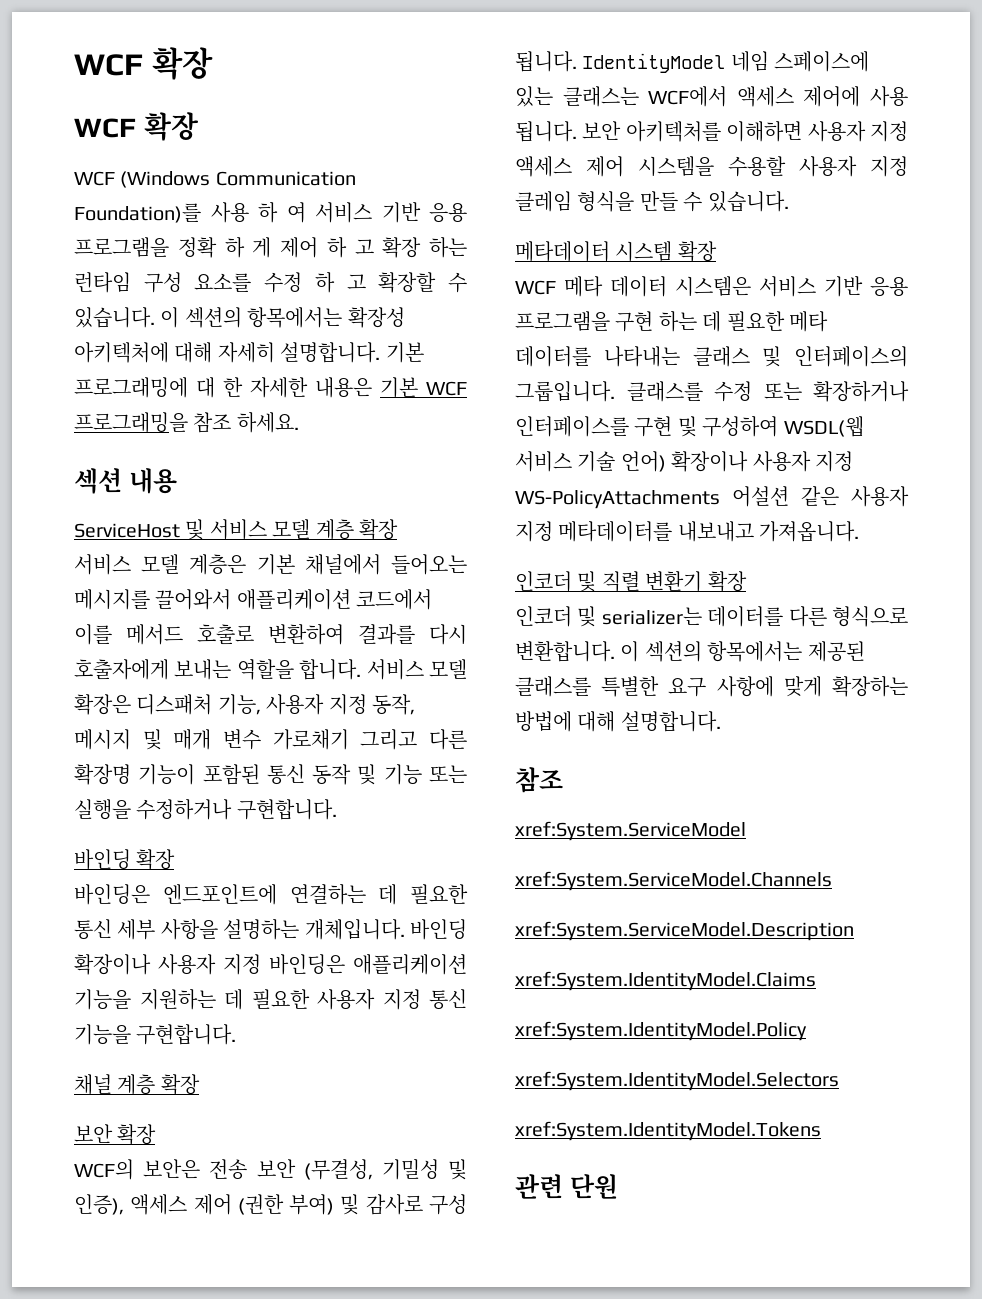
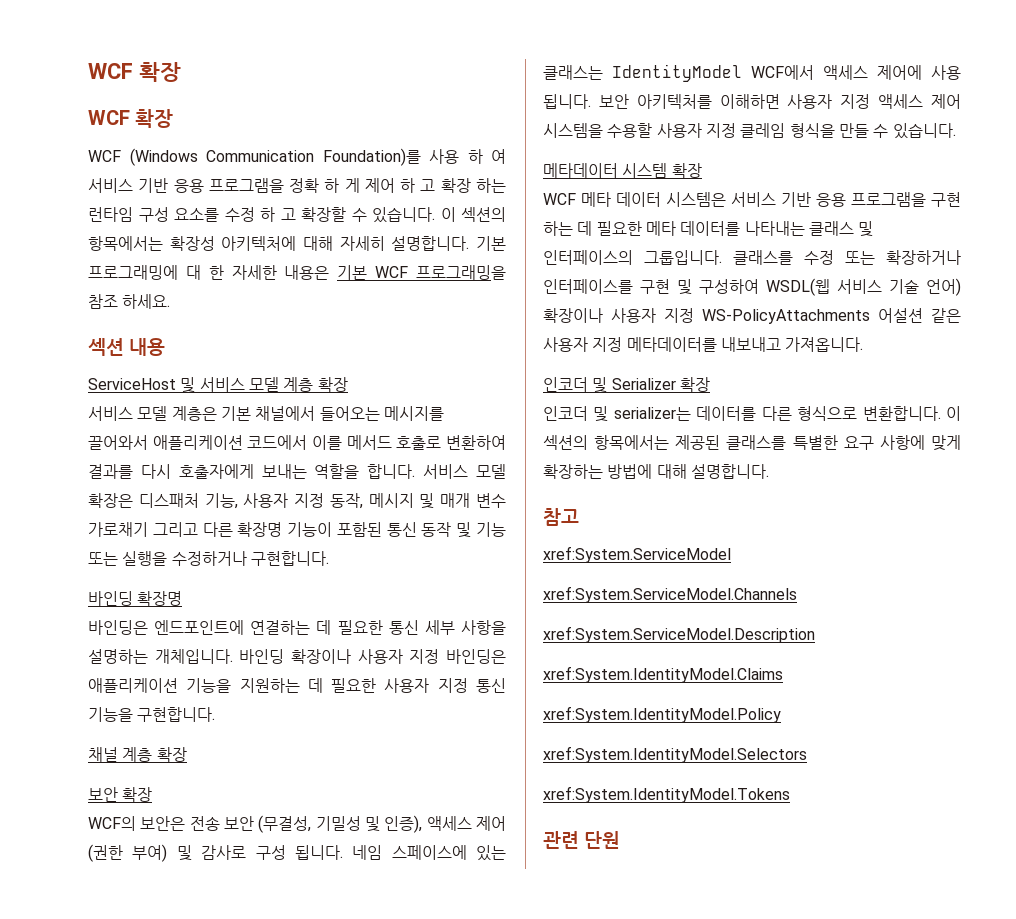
[136,849,176,870] 확장 -> [137,591,183,606] 확장명
[582,53,726,73] IdentityModel -> (343, 852) none
(639, 96) none -> [612,64,742,82] IdentityModel
[601,571,703,592] 직렬 변환기 -> [611,378,676,390] Serializer
[515,767,563,793] 참조 -> [543,508,579,526] 참고

